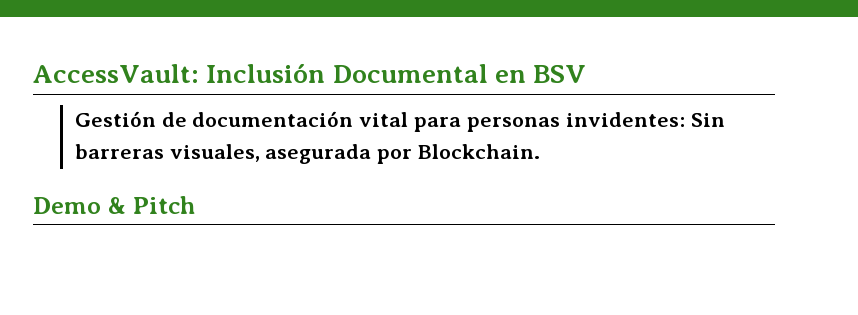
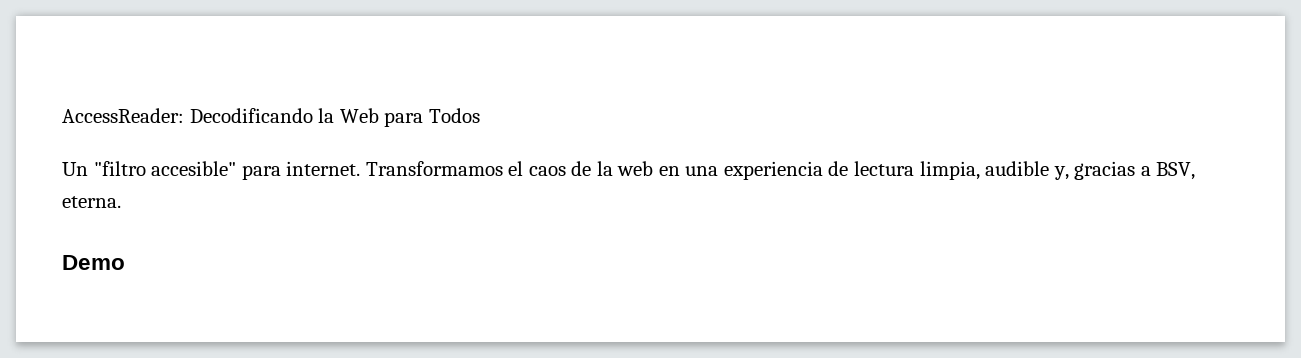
[33,63,587,83] [74,111,725,132] [74,144,541,164] AccessVault: Inclusión Documental en BSV // Gestión de documentación vital para personas invidentes: Sin barreras visuales, asegurada por Blockchain. -> [62,108,480,127] [62,161,1196,180] [62,196,121,208] AccessReader: Decodificando la Web para Todos // Un "filtro accesible" para internet. Transformamos el caos de la web en una experiencia de lectura limpia, audible y, gracias a BSV, eterna.
[107,196,195,214] & Pitch -> (125, 262) none

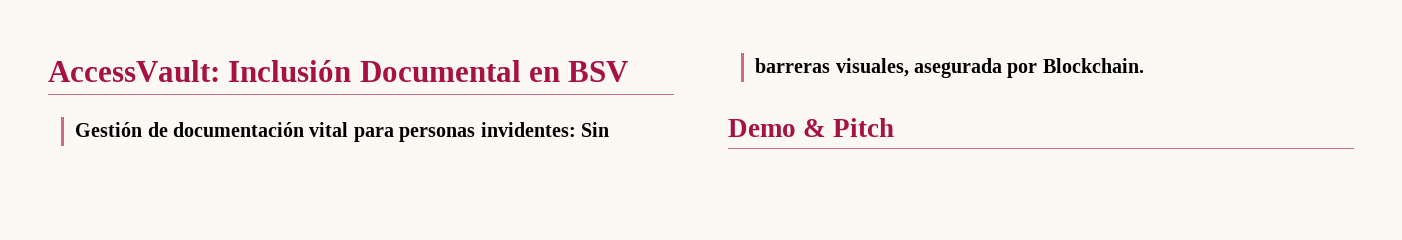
[62,108,480,127] [62,161,1196,180] [62,196,121,208] AccessReader: Decodificando la Web para Todos // Un "filtro accesible" para internet. Transformamos el caos de la web en una experiencia de lectura limpia, audible y, gracias a BSV, eterna. -> [48,60,630,82] [75,122,609,142] [755,58,1144,78] AccessVault: Inclusión Documental en BSV // Gestión de documentación vital para personas invidentes: Sin barreras visuales, asegurada por Blockchain.
(125, 262) none -> [803,118,894,137] & Pitch

